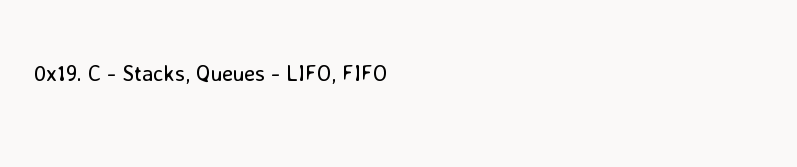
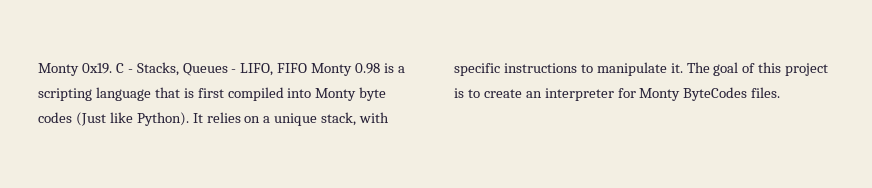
(34, 73) none -> [38,63,79,76] Monty
(387, 73) none -> [311,63,405,76] [38,87,387,101] [38,112,390,126] [454,62,829,76] [454,87,781,101] Monty 0.98 is a scripting language that is first compiled into Monty byte codes (Just like Python). It relies on a unique stack, with specific instructions to manipulate it. The goal of this project is to create an interpreter for Monty ByteCodes files.

